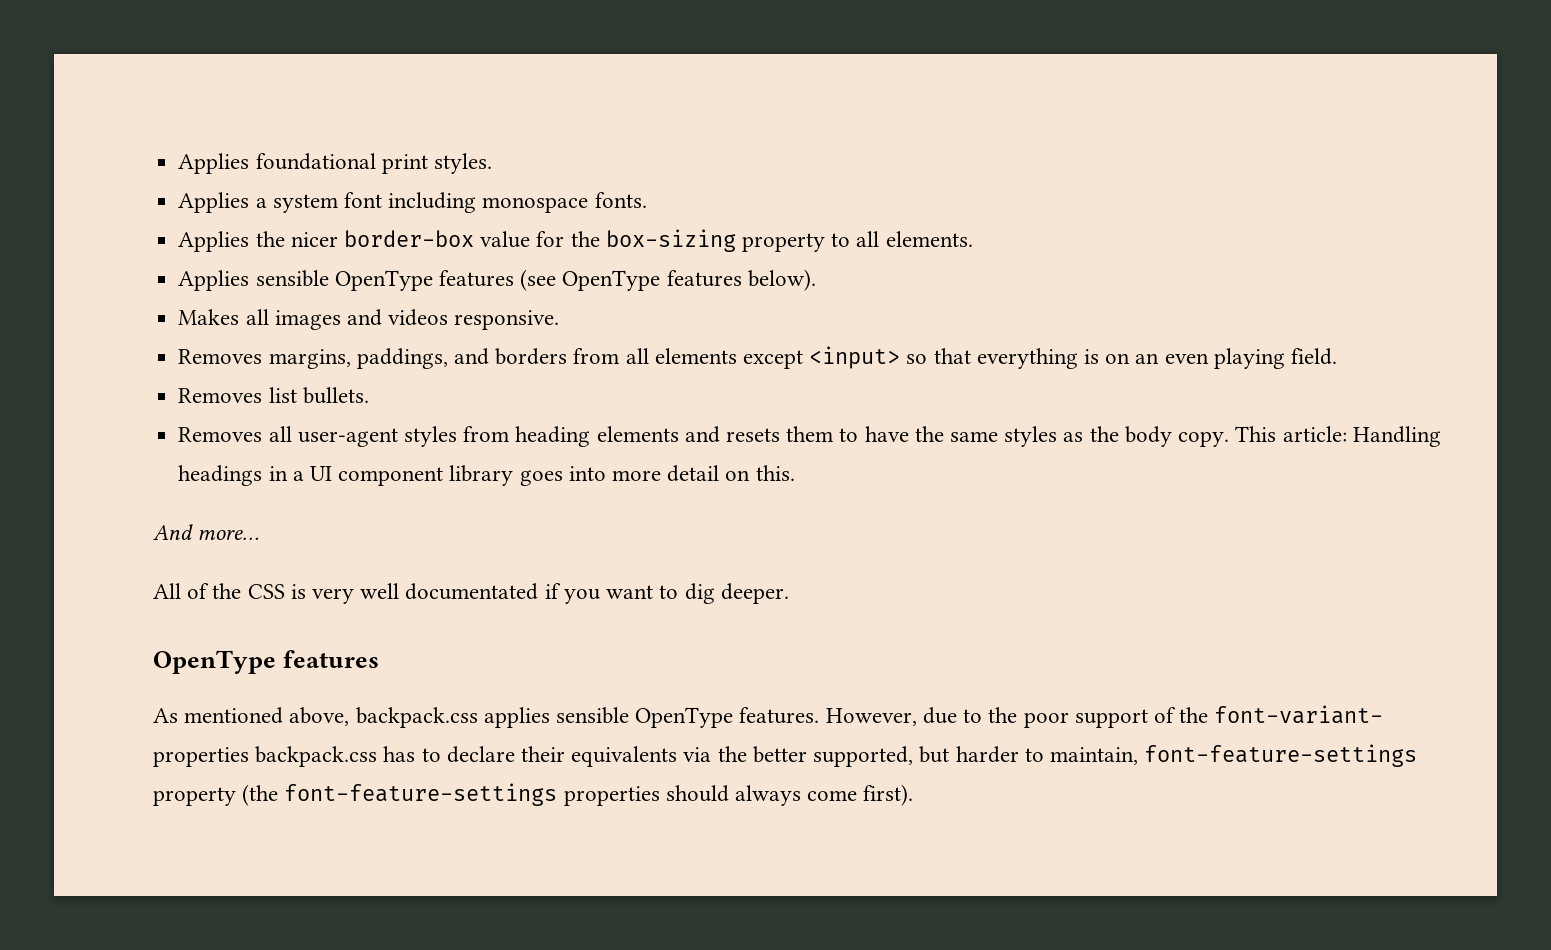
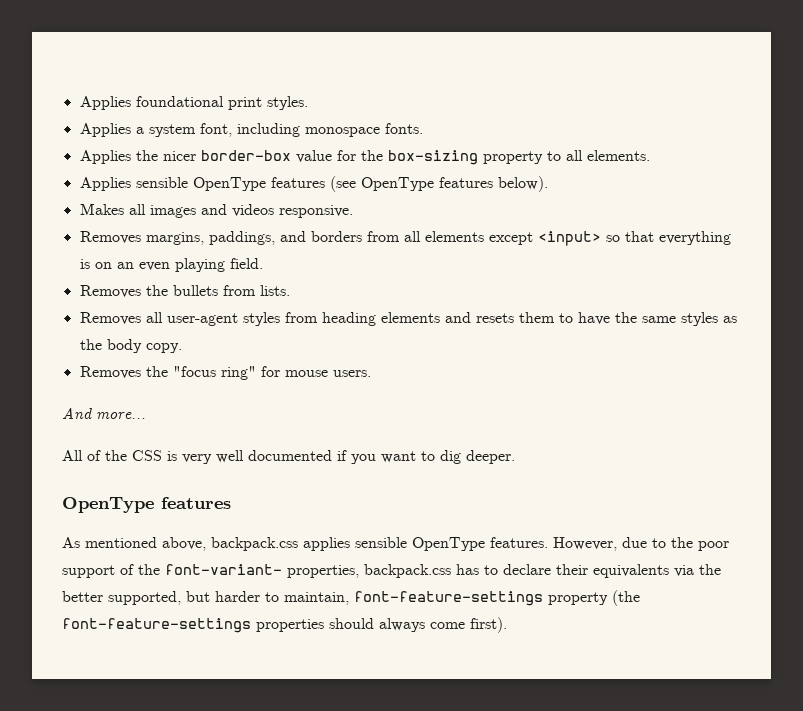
[343,192,382,208] font -> [199,123,232,137] font,
[268,387,369,404] list bullets. -> [145,285,290,296] the bullets from lists.
[1235,426,1441,447] [178,465,795,486] This article: Handling headings in a UI component library goes into more detail on this. -> [79,366,371,380] // Removes the "focus ring" for mouse users.
[405,583,539,600] documentated -> [248,450,332,461] documented
[153,747,249,767] properties -> [287,565,359,578] properties,

